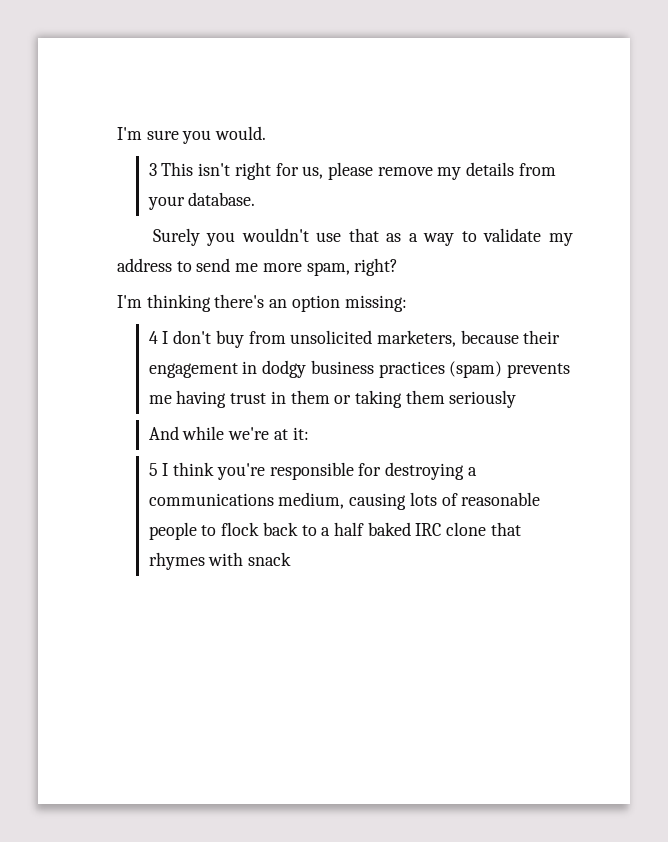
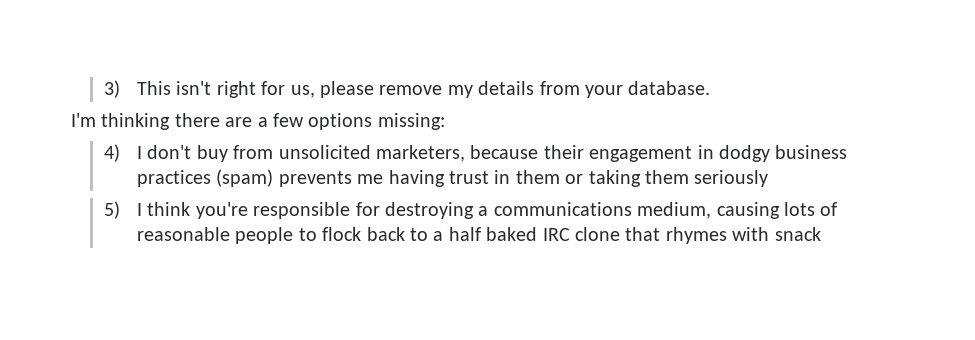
[117,126,267,144] [148,163,157,176] I'm sure you would. // 3 -> [104,80,121,98] 3)
[152,228,573,246] [117,258,399,276] [117,294,340,312] Surely you wouldn't use that as a way to validate my address to send me more spam, right? // I'm thinking there's an option -> [71,113,373,130] I'm thinking there are a few options
[148,331,158,344] 4 -> [104,144,121,162] 4)
[148,426,309,440] [148,463,158,476] And while we're at it: // 5 -> [104,201,121,219] 5)

